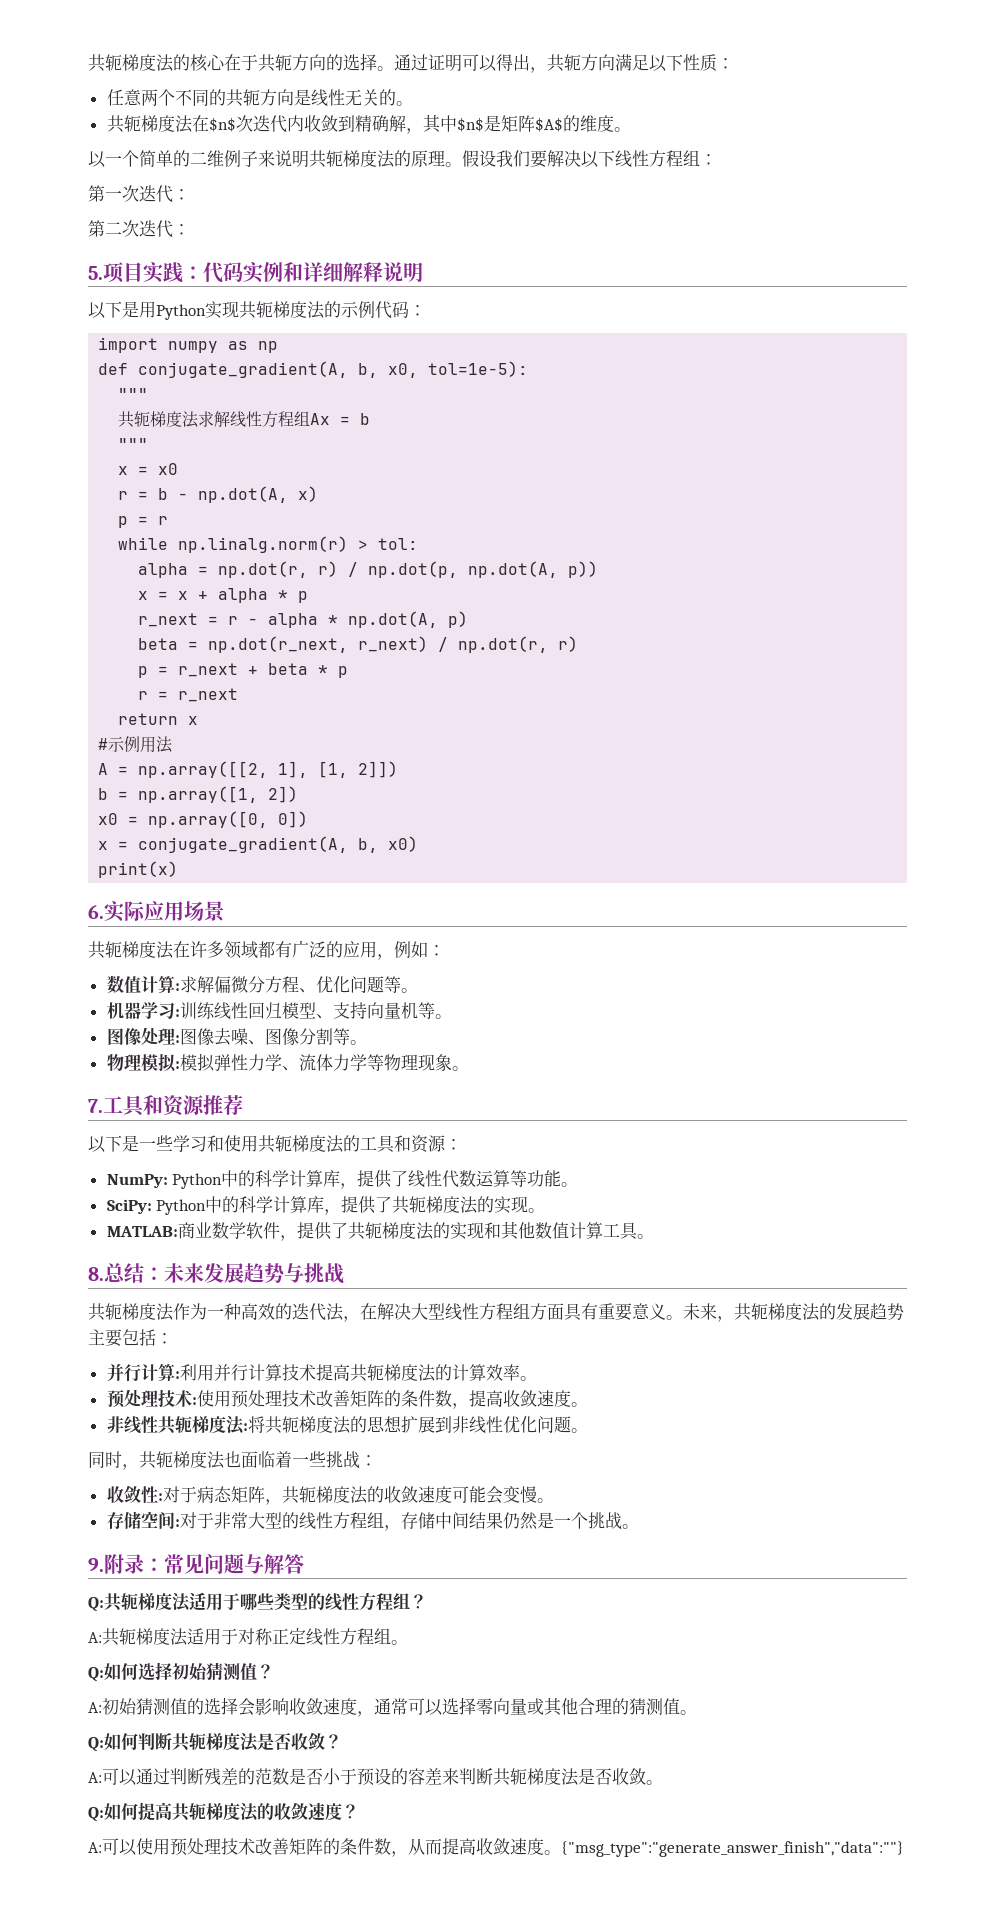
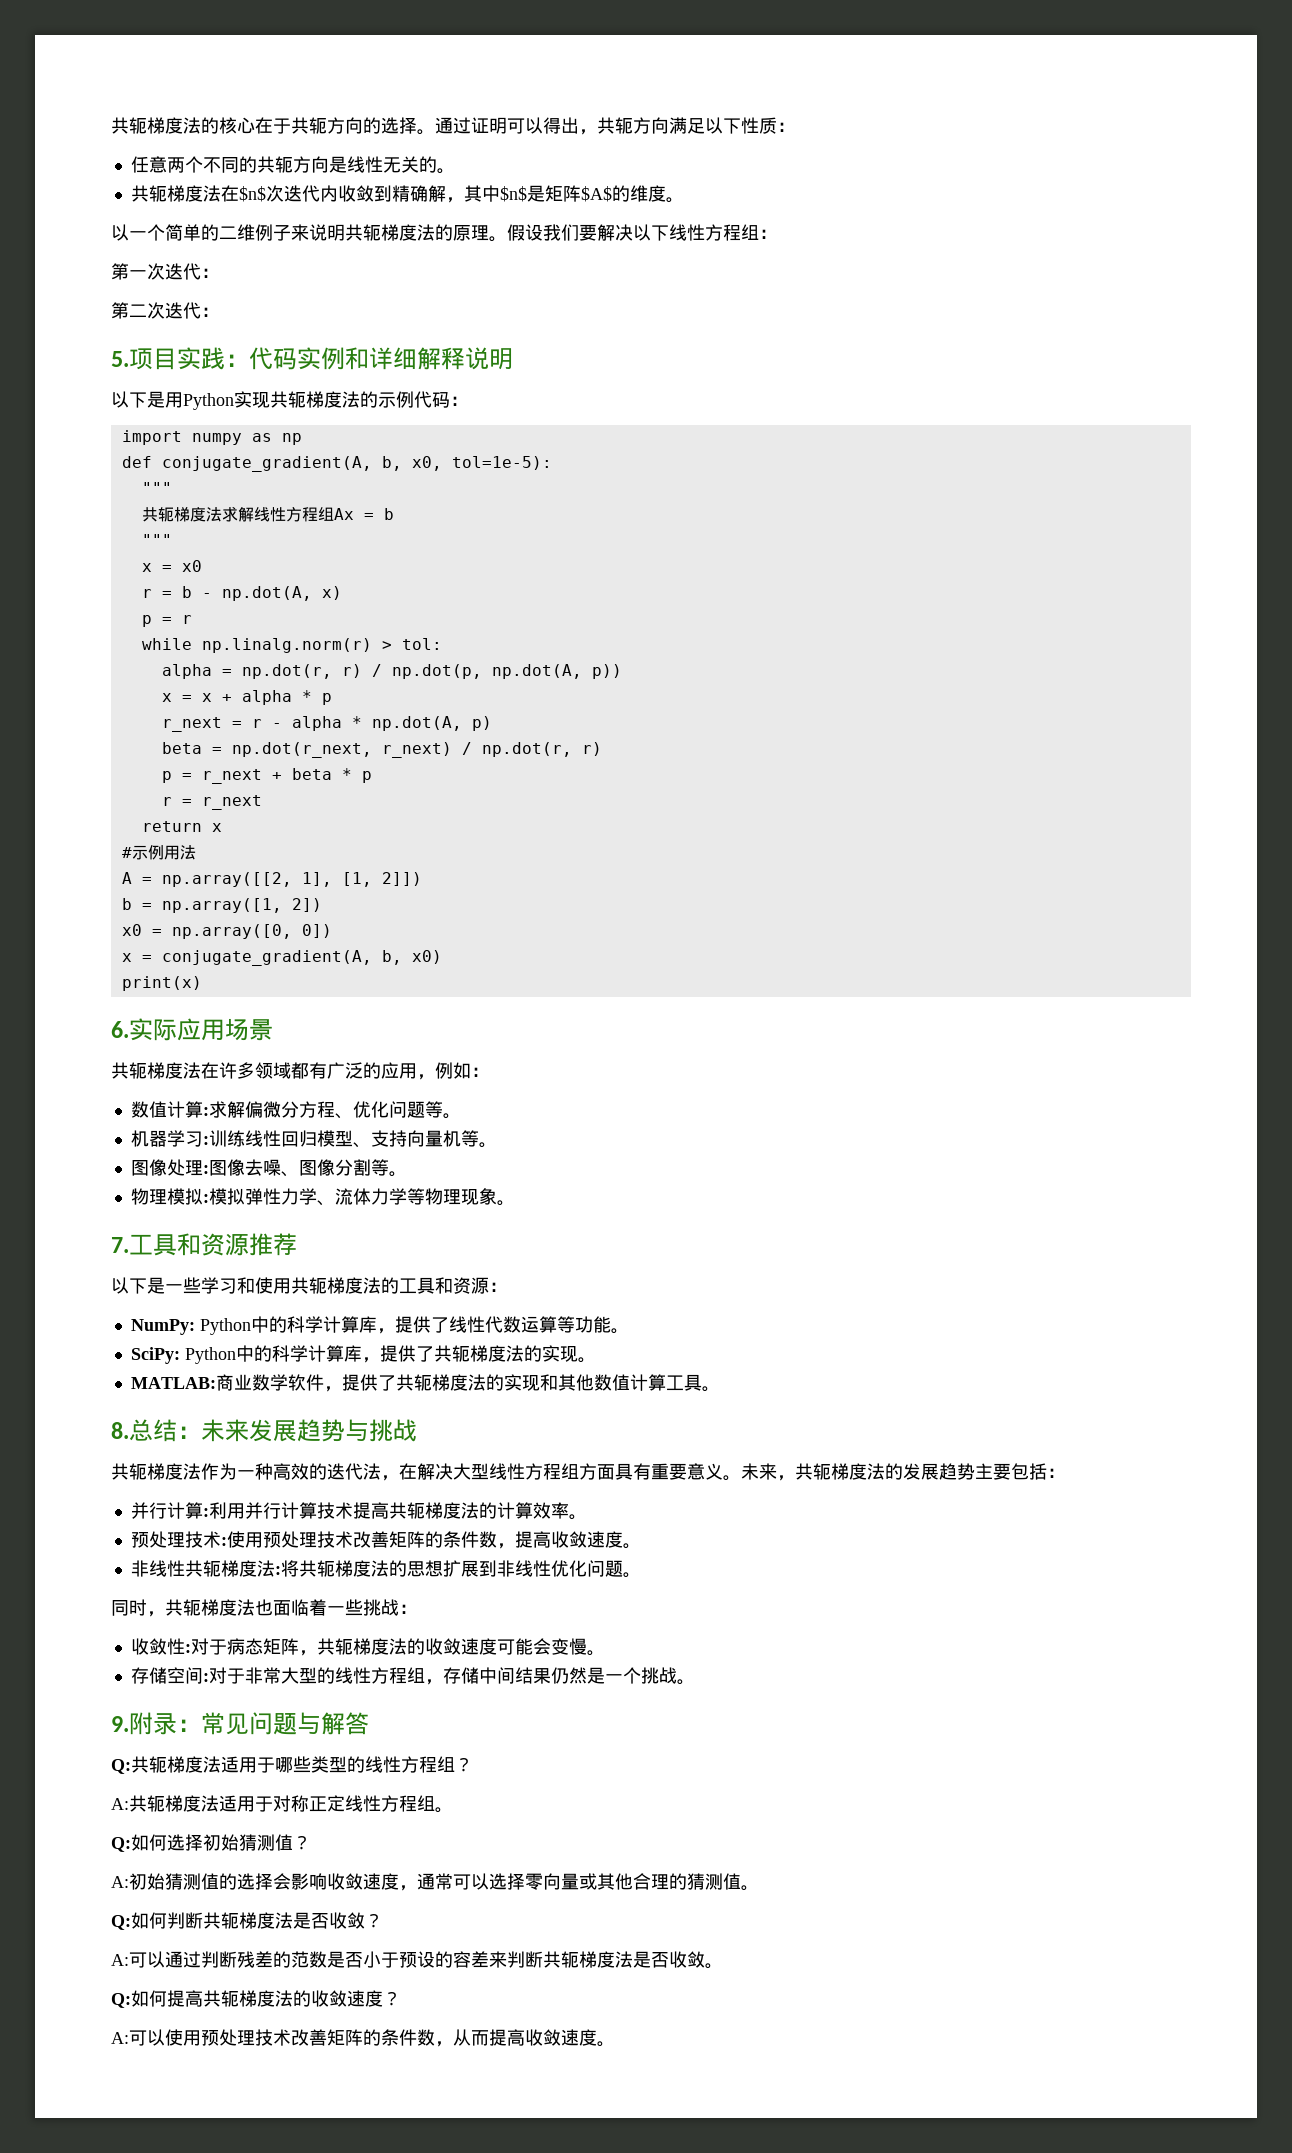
[561,1841,904,1857] {"msg_type":"generate_answer_finish","data":""} -> (615, 2044) none

